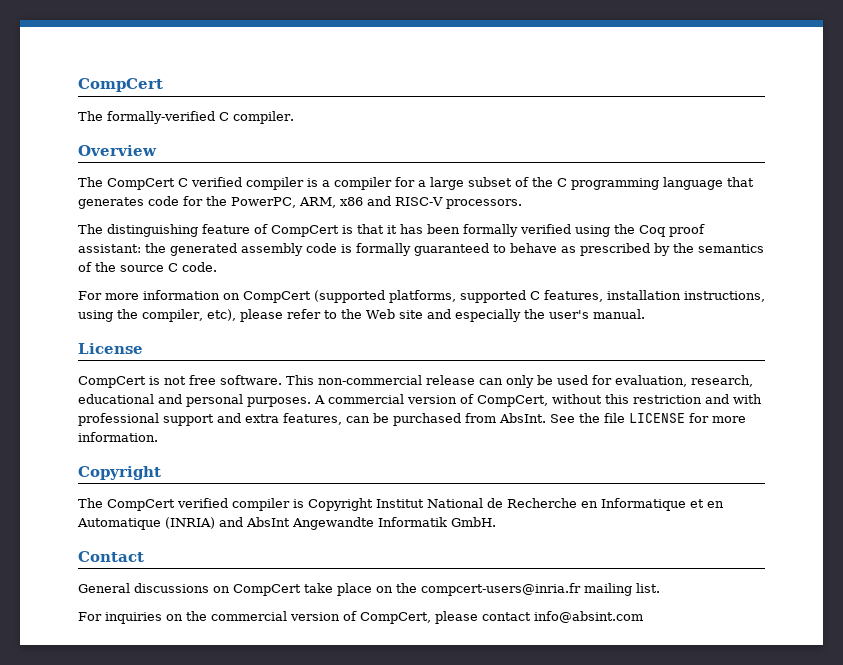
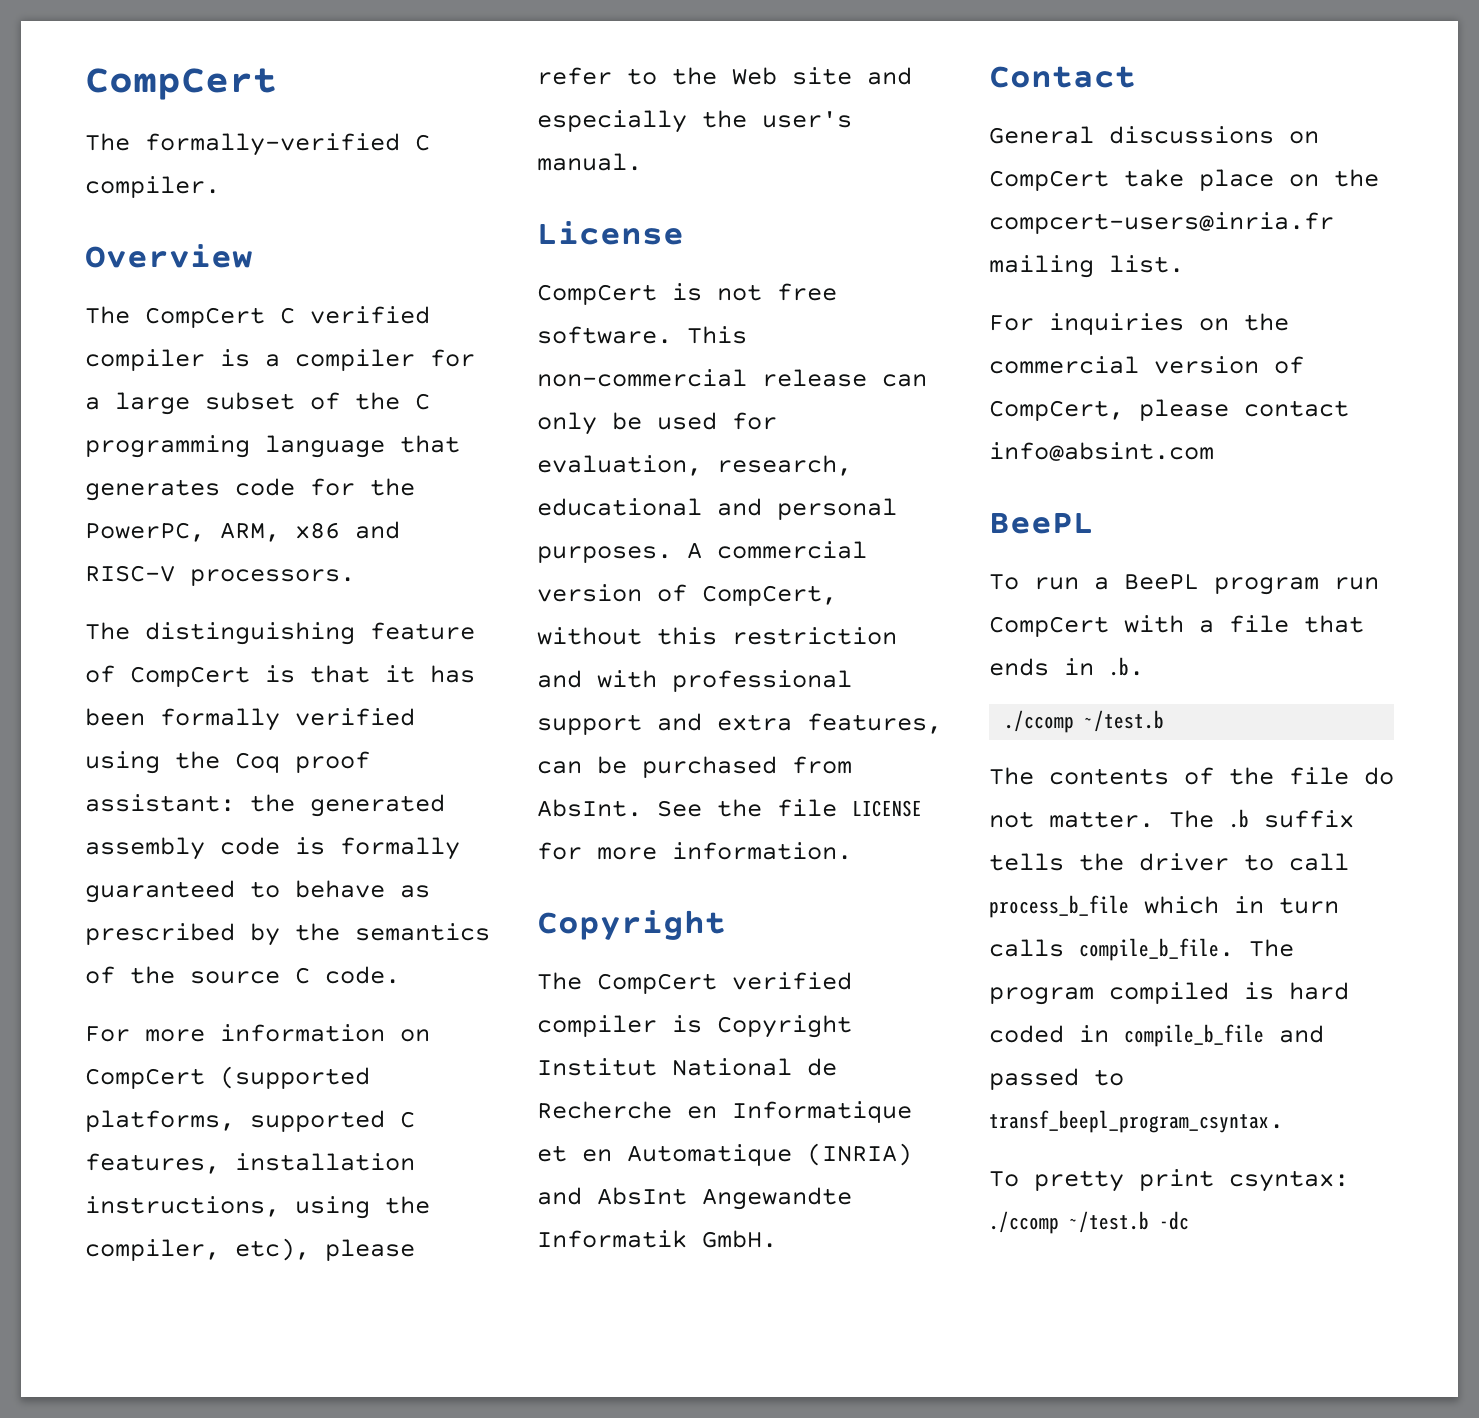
(643, 617) none -> [989,513,1094,534] [989,574,1379,595] [989,615,1364,637] [989,657,1144,676] [1004,710,1165,733] [989,767,1394,785] [989,809,1354,828] [989,853,1349,871] [989,895,1339,918] [989,938,1294,961] [989,982,1349,1005] [989,1024,1324,1047] [989,1068,1124,1090] [989,1110,1284,1133] [989,1169,1349,1192] [989,1211,1189,1234] // BeePL // To run a BeePL program run CompCert with a file that ends in .b. // ./ccomp ~/test.b // The contents of the file do not matter. The .b suffix tells the driver to call process_b_file which in turn calls compile_b_file. The program compiled is hard coded in compile_b_file and passed to transf_beepl_program_csyntax. // To pretty print csyntax: ./ccomp ~/test.b -dc

